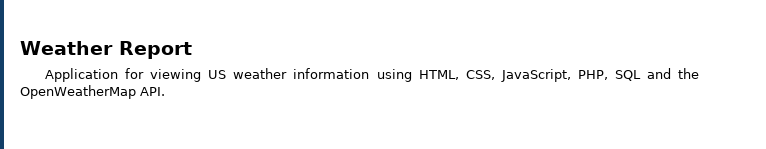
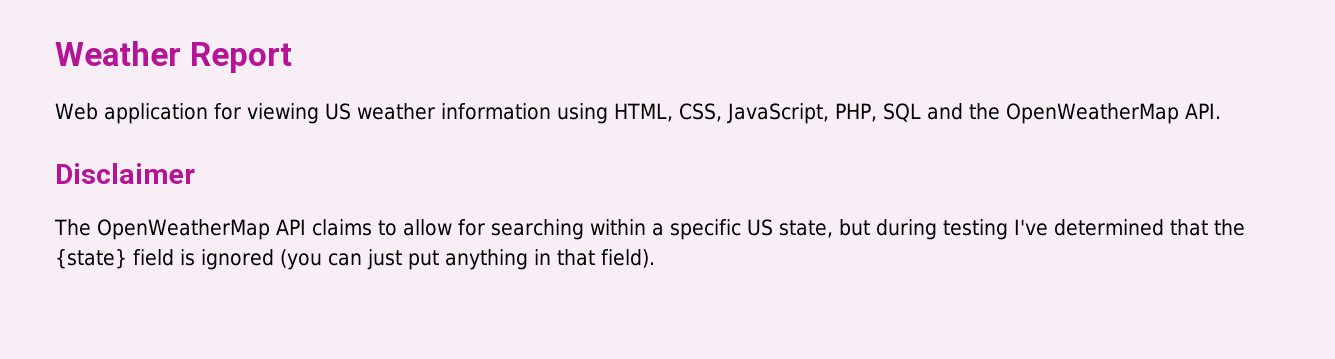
[45,68,119,82] Application -> [55,103,208,124] Web application
(165, 91) none -> [55,163,195,184] [54,219,1245,240] [55,249,655,270] // Disclaimer // The OpenWeatherMap API claims to allow for searching within a specific US state, but during testing I've determined that the {state} field is ignored (you can just put anything in that field).

